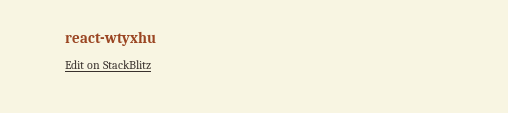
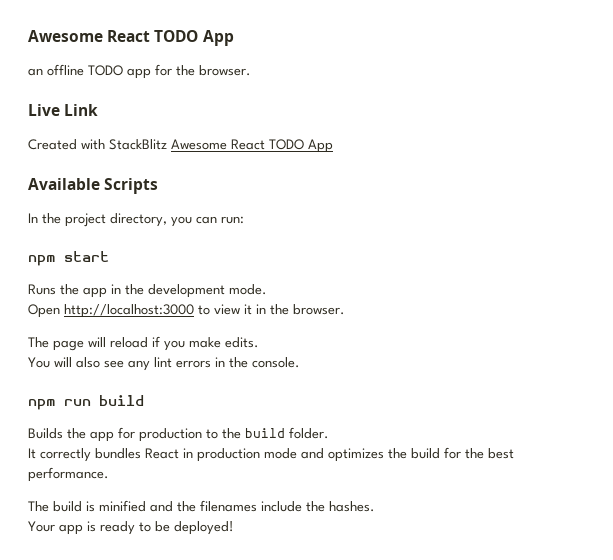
[65,31,156,46] [65,60,152,70] react-wtyxhu // Edit on StackBlitz -> [28,30,234,46] [28,64,251,79] [28,104,99,116] [28,139,333,153] [28,178,159,194] [28,213,244,227] [28,251,109,266] [28,284,267,298] [28,304,345,318] [28,336,259,351] [28,357,300,371] [28,395,144,410] [28,427,329,442] [28,447,514,462] [28,467,109,482] [28,500,375,512] [28,521,234,535] Awesome React TODO App // an offline TODO app for the browser. // Live Link // Created with StackBlitz Awesome React TODO App // Available Scripts // In the project directory, you can run: // npm start // Runs the app in the development mode. // Open http://localhost:3000 to view it in the browser. // The page will reload if you make edits. // You will also see any lint errors in the console. // npm run build // Builds the app for production to the build folder. // It correctly bundles React in production mode and optimizes the build for the best performance. // The build is minified and the filenames include the hashes. // Your app is ready to be deployed!

